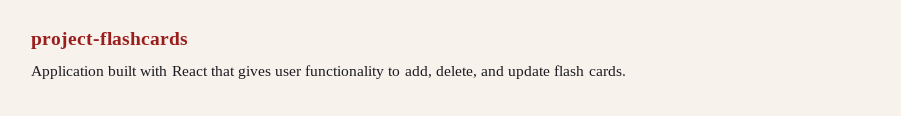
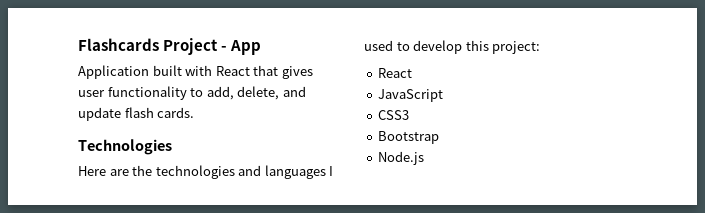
[31,32,188,49] project-flashcards -> [78,38,262,55] Flashcards Project - App
(626, 71) none -> [78,139,172,155] [78,165,334,179] [364,40,541,54] [378,68,413,78] [378,89,444,102] [378,110,410,120] [378,131,440,144] [378,151,425,165] // Technologies // Here are the technologies and languages I used to develop this project: // React // JavaScript // CSS3 // Bootstrap // Node.js

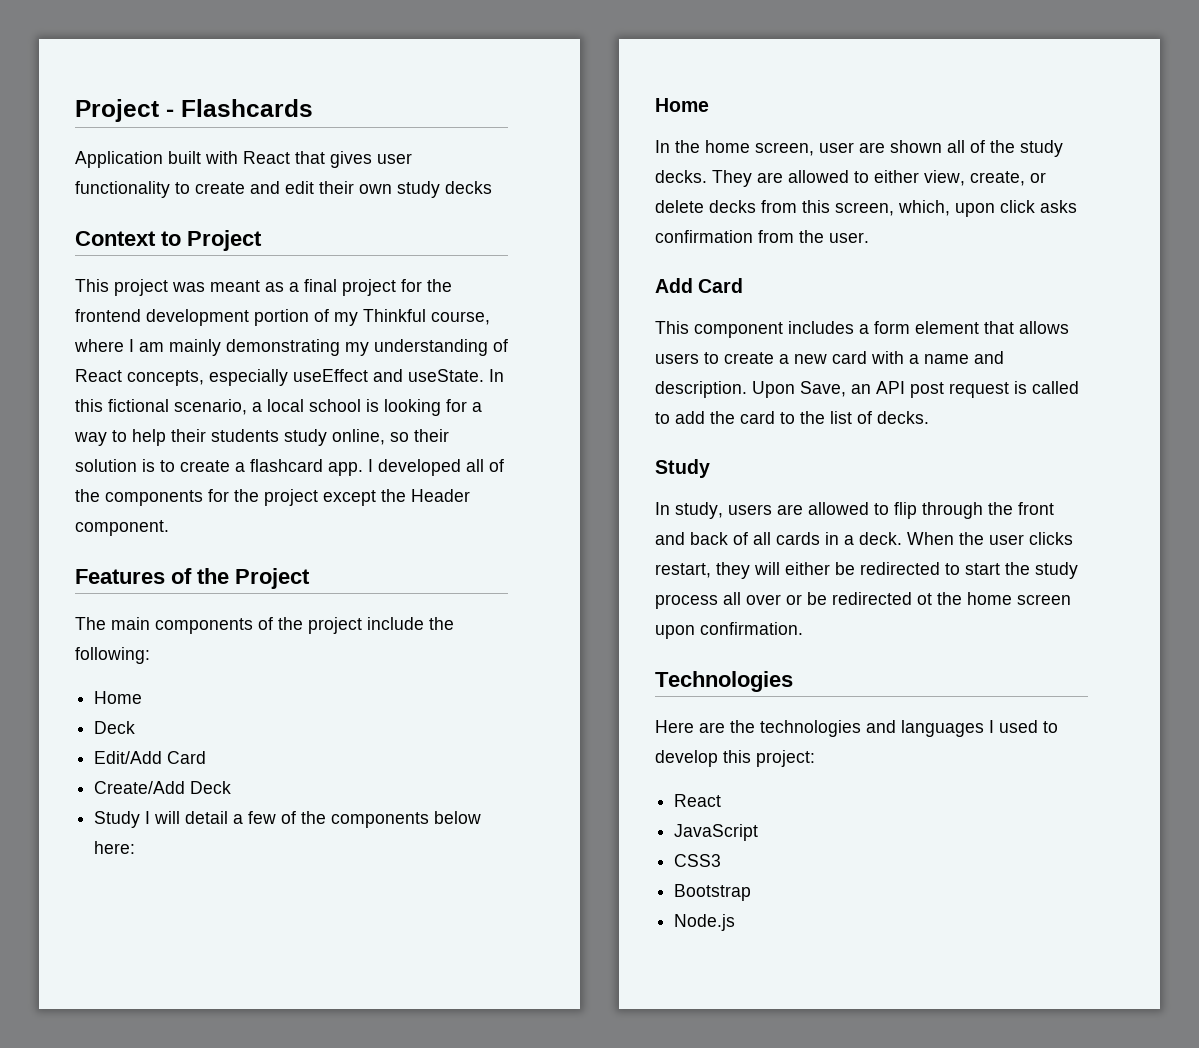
[78,38,159,51] Flashcards -> (75, 110) none
[230,40,262,55] App -> [181,99,313,117] Flashcards
[206,86,306,100] [78,107,195,121] add, delete, and update flash cards. -> [195,181,492,198] [75,230,262,251] [75,279,452,296] [75,309,490,326] [74,339,508,356] [75,369,504,386] [75,399,482,416] [74,429,449,446] [75,459,504,476] [75,489,470,506] [75,520,169,536] [75,568,310,589] [75,617,454,634] [75,647,150,664] [94,691,143,704] [94,721,136,734] [94,751,207,764] [94,781,232,794] [94,811,482,828] [94,841,136,854] [655,98,709,112] [655,140,1063,157] [655,170,1046,187] [655,200,1077,217] [655,230,869,243] [655,278,744,293] [655,321,1069,338] [655,351,1004,364] [655,381,1079,398] [655,411,929,424] [655,459,710,478] [655,502,1054,519] [655,532,1073,545] [655,562,1078,579] [655,592,1071,609] [655,622,803,639] create and edit their own study decks // Context to Project // This project was meant as a final project for the frontend development portion of my Thinkful course, where I am mainly demonstrating my understanding of React concepts, especially useEffect and useState. In this fictional scenario, a local school is looking for a way to help their students study online, so their solution is to create a flashcard app. I developed all of the components for the project except the Header component. // Features of the Project // The main components of the project include the following: // Home // Deck // Edit/Add Card // Create/Add Deck // Study I will detail a few of the components below here: // Home // In the home screen, user are shown all of the study decks. They are allowed to either view, create, or delete decks from this screen, which, upon click asks confirmation from the user. // Add Card // This component includes a form element that allows users to create a new card with a name and description. Upon Save, an API post request is called to add the card to the list of decks. // Study // In study, users are allowed to flip through the front and back of all cards in a deck. When the user clicks restart, they will either be redirected to start the study process all over or be redirected ot the home screen upon confirmation.

